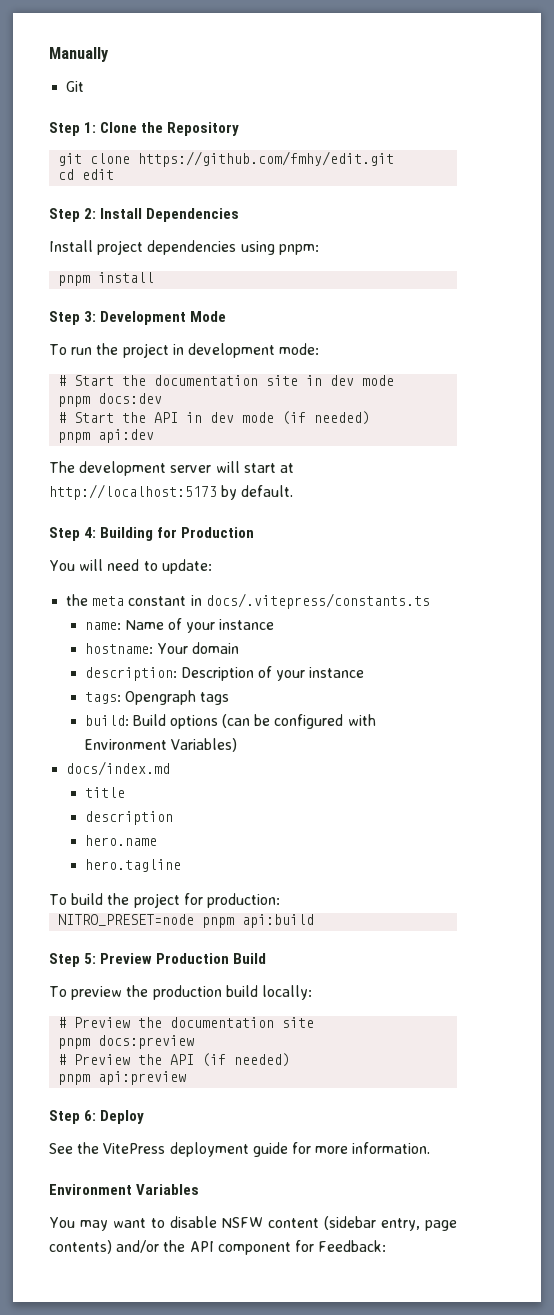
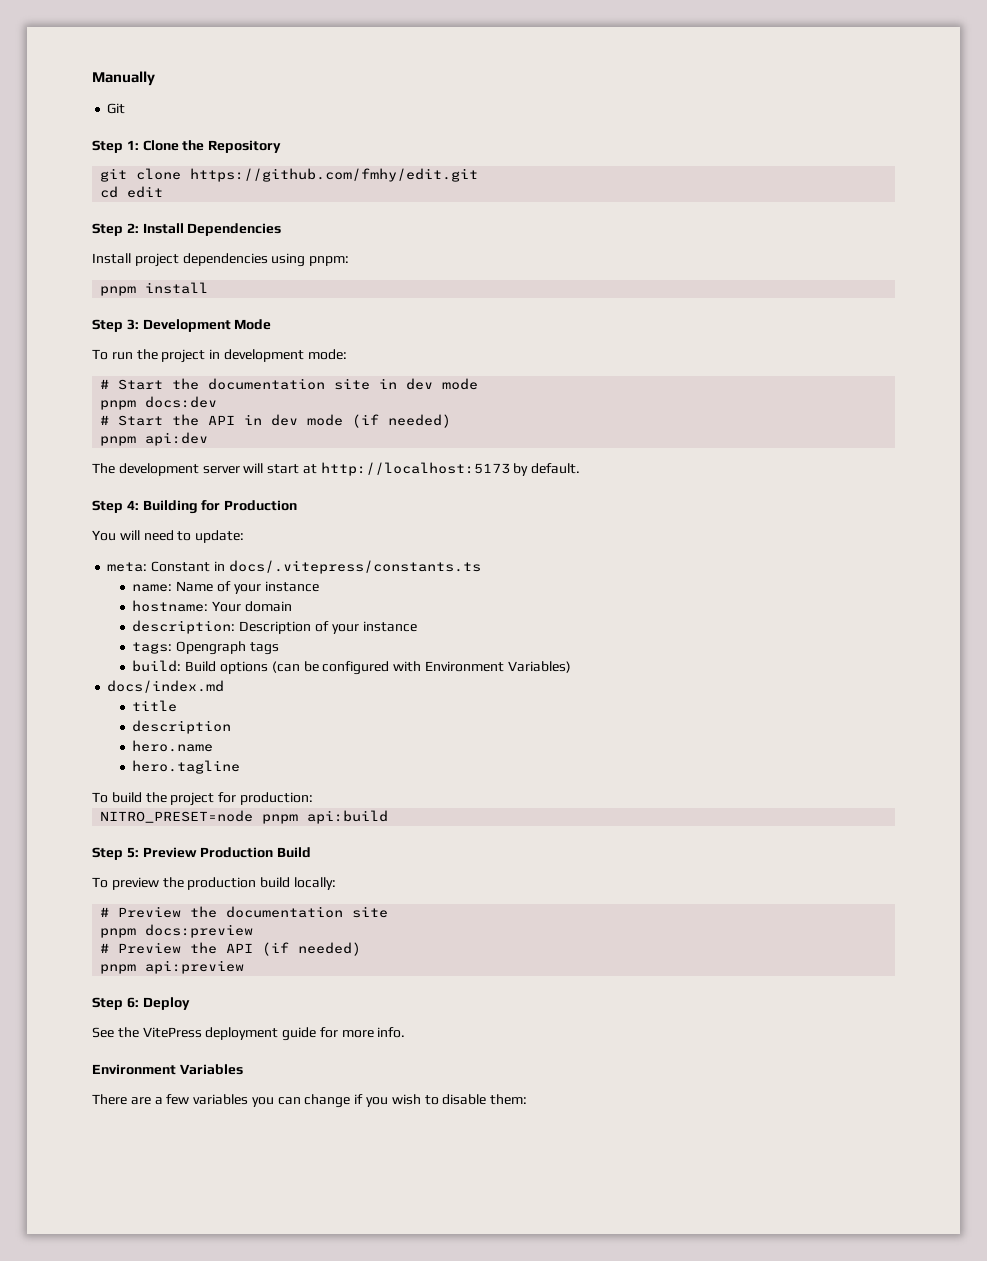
[66,594,187,606] the meta constant -> [107,561,211,572] meta: Constant
[352,1142,431,1154] information. -> [377,1027,406,1038] info.
[49,1216,457,1231] [49,1240,387,1255] You may want to disable NSFW content (sidebar entry, page contents) and/or the API component for Feedback: -> [92,1094,528,1108] There are a few variables you can change if you wish to disable them:

